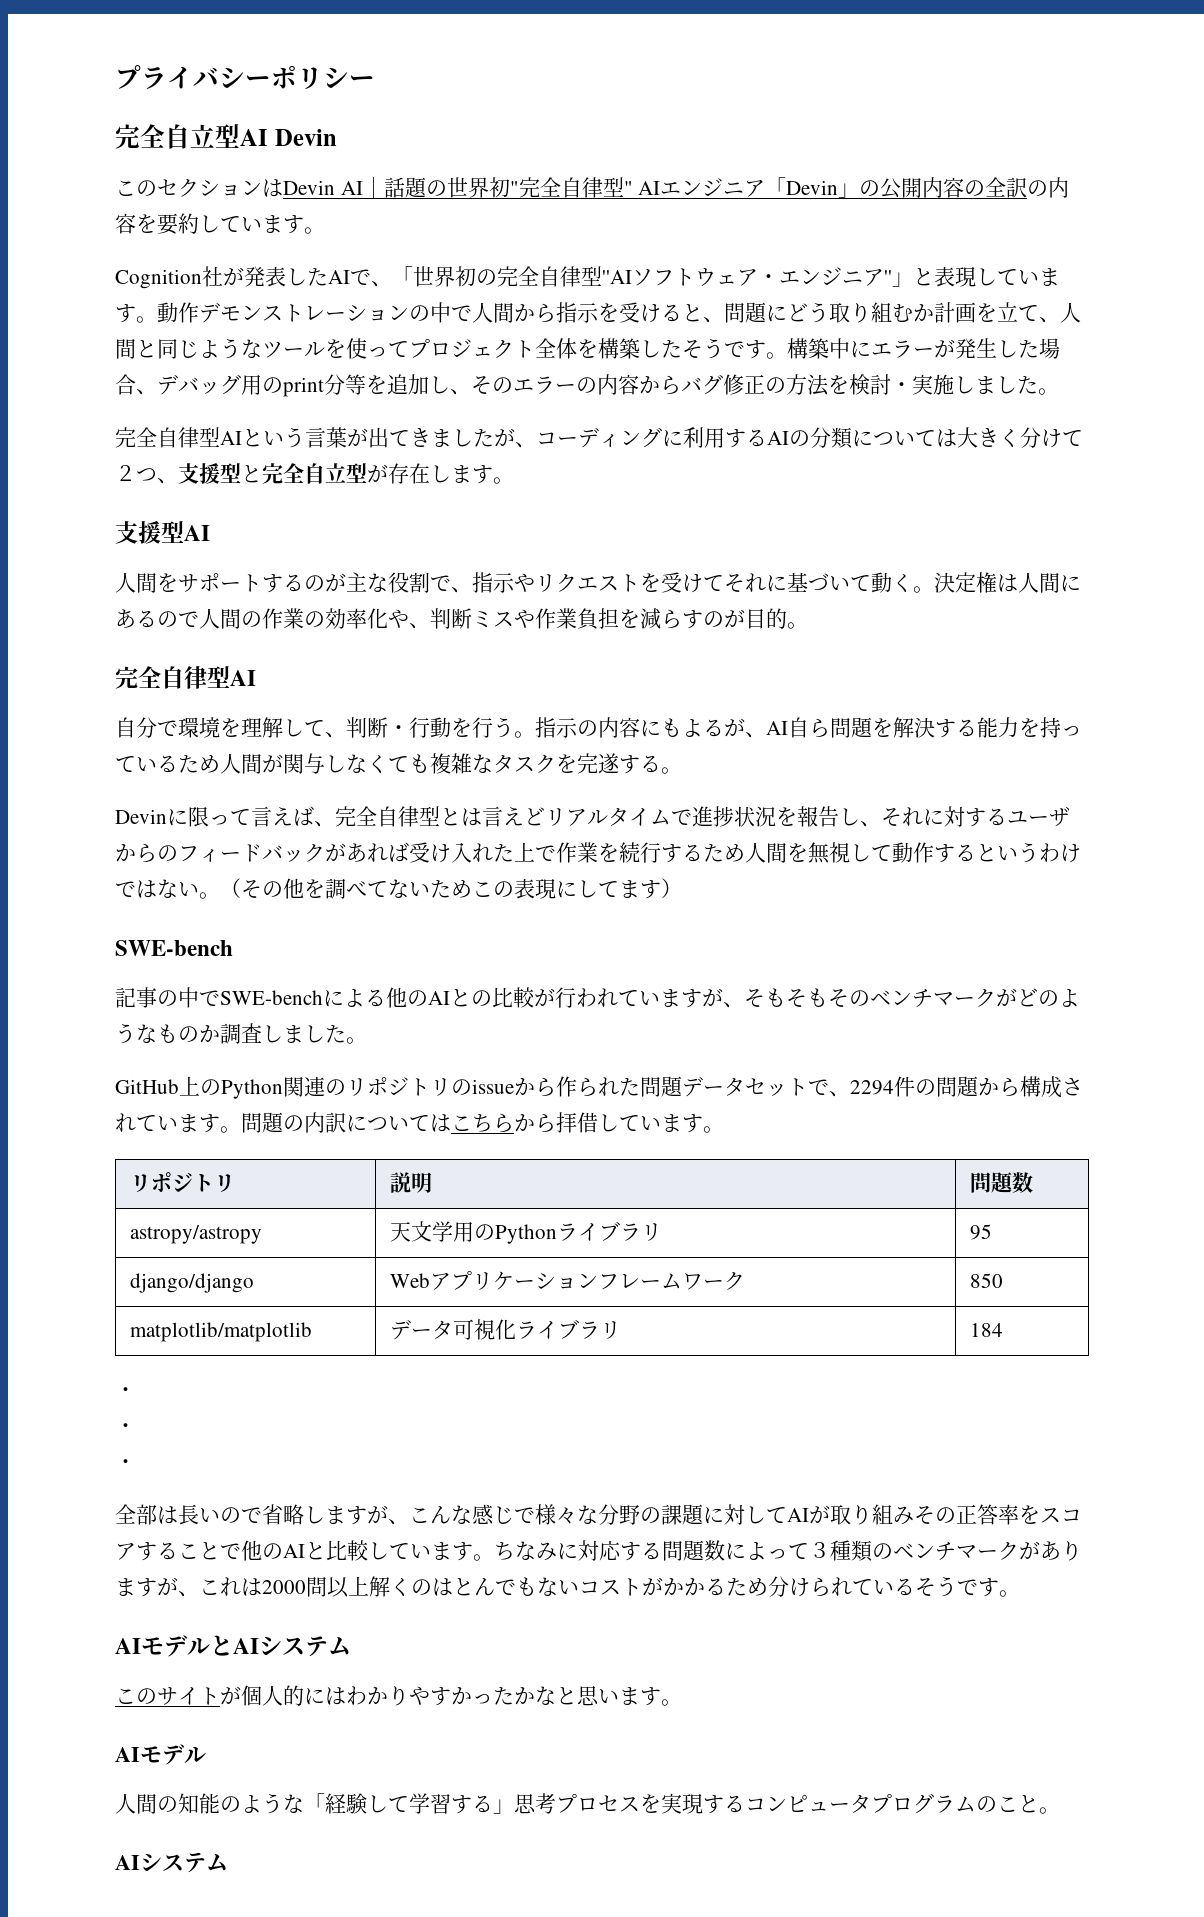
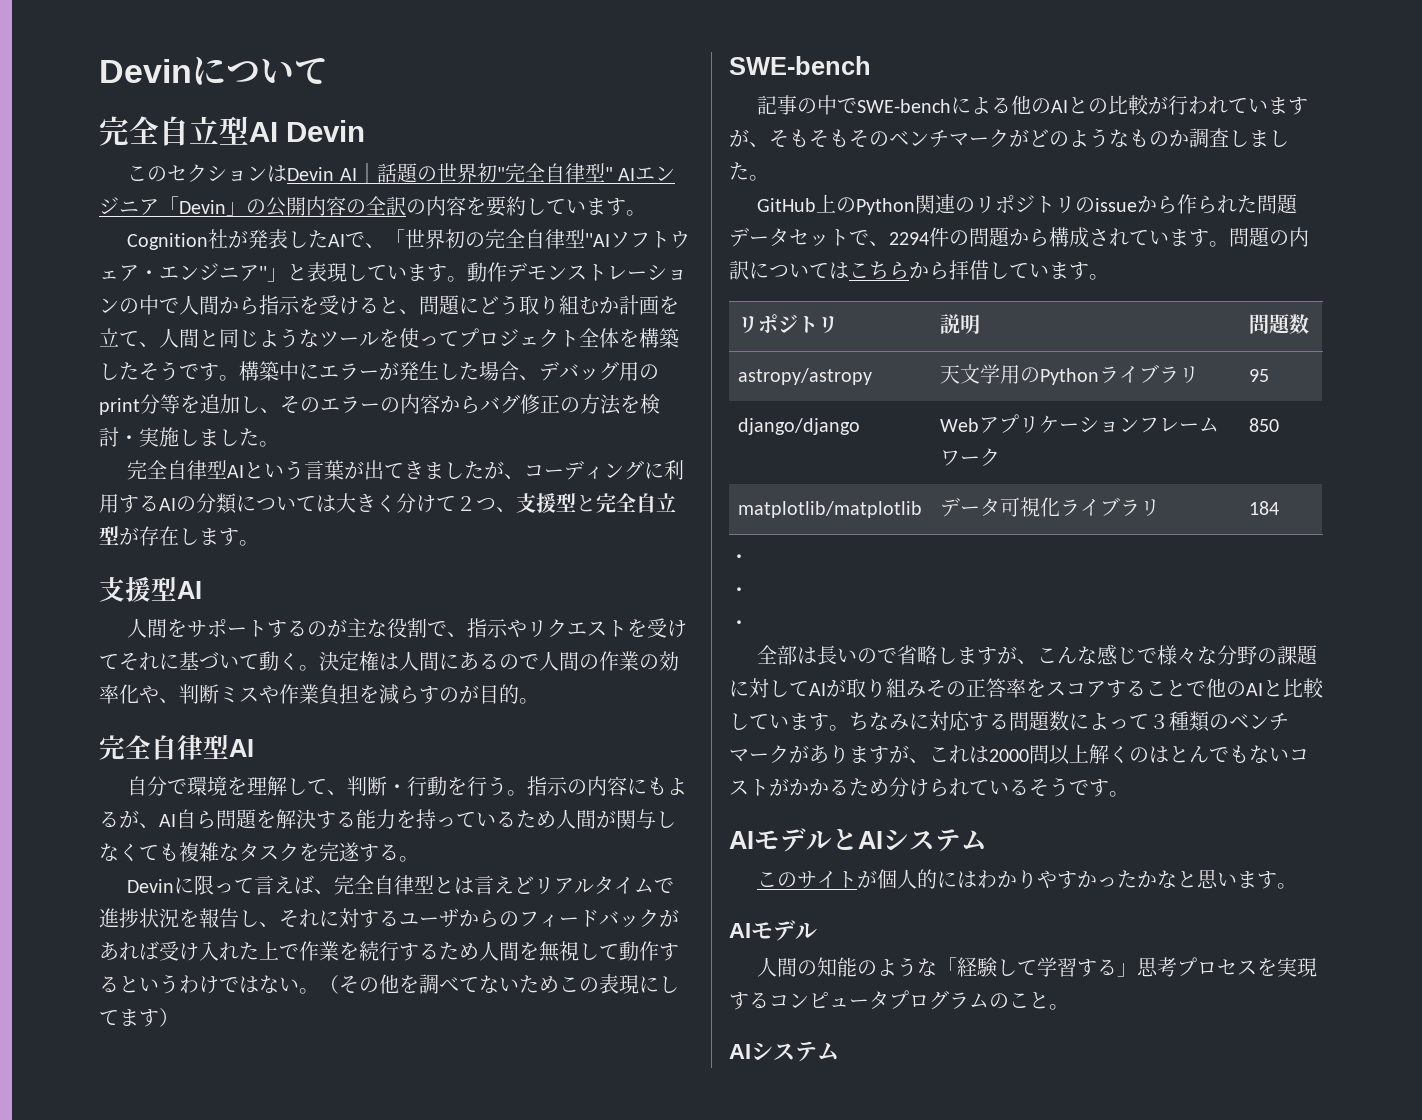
[115,65,375,89] プライバシーポリシー -> [99,56,328,85] Devinについて

